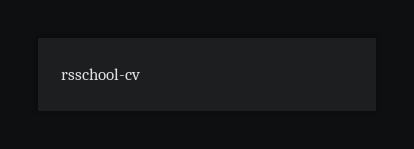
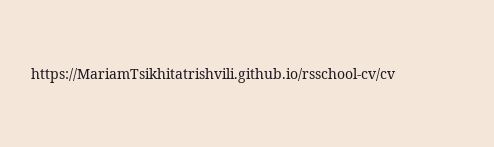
[61,68,141,80] rsschool-cv -> [31,68,396,83] https://MariamTsikhitatrishvili.github.io/rsschool-cv/cv

